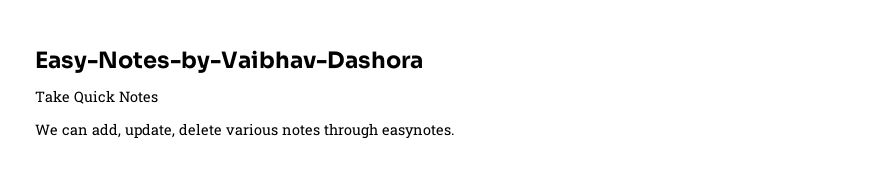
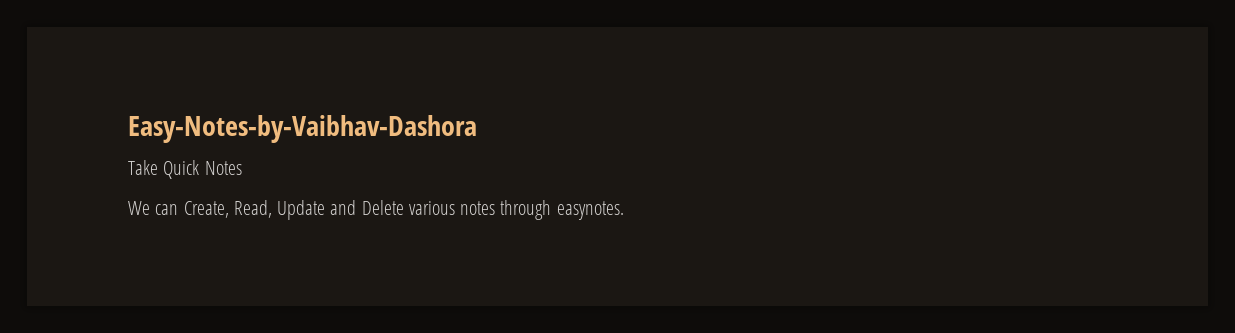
[92,123,222,138] add, update, delete -> [183,200,404,220] Create, Read, Update and Delete

